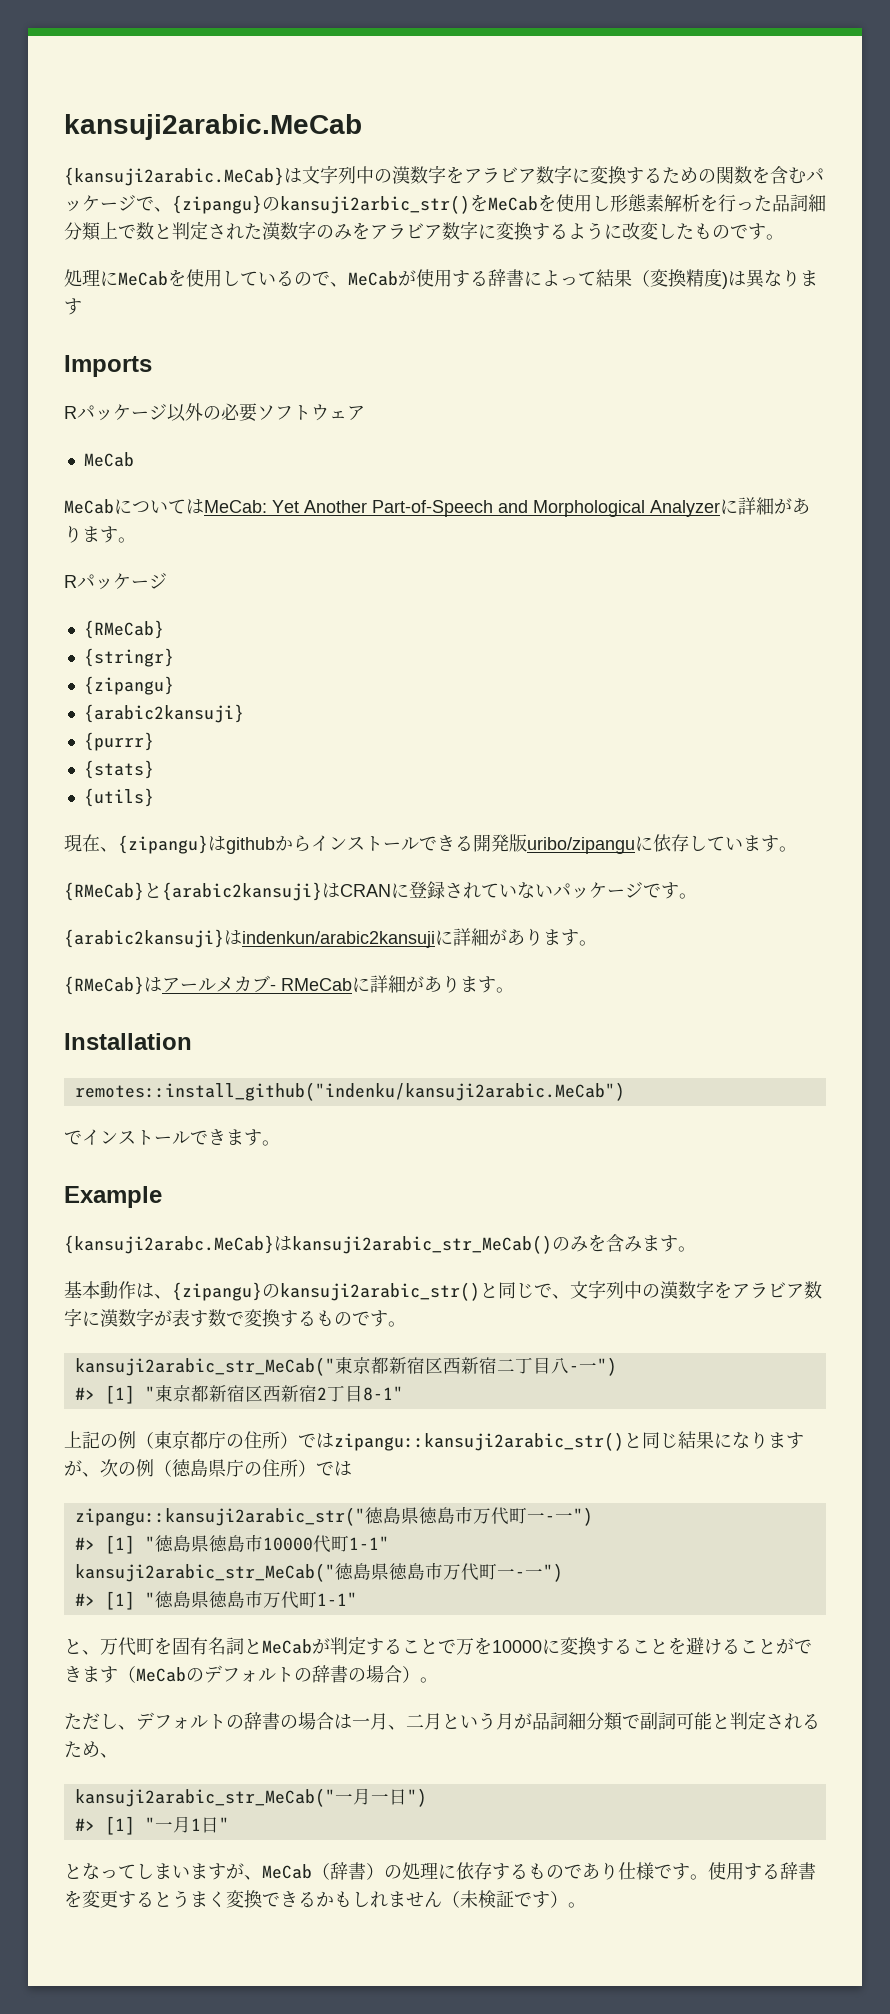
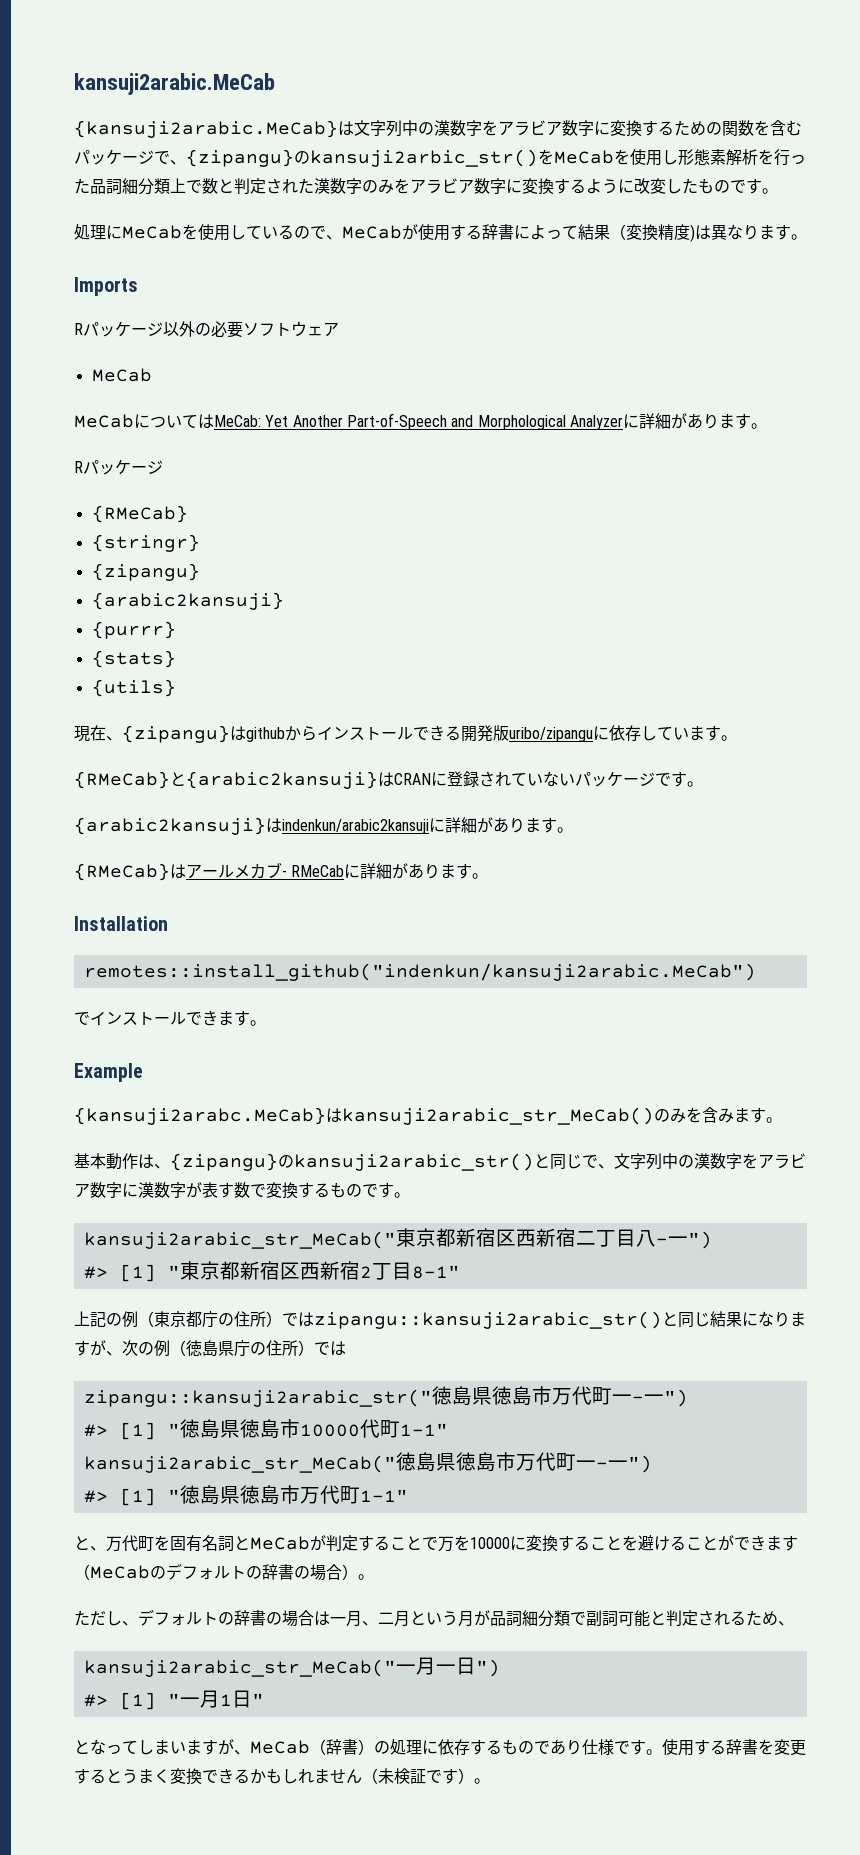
(82, 306) none -> [791,234,807,240] 。
[74,1082,625,1101] remotes::install_github("indenku/kansuji2arabic.MeCab") -> [83,963,756,981] remotes::install_github("indenkun/kansuji2arabic.MeCab")

